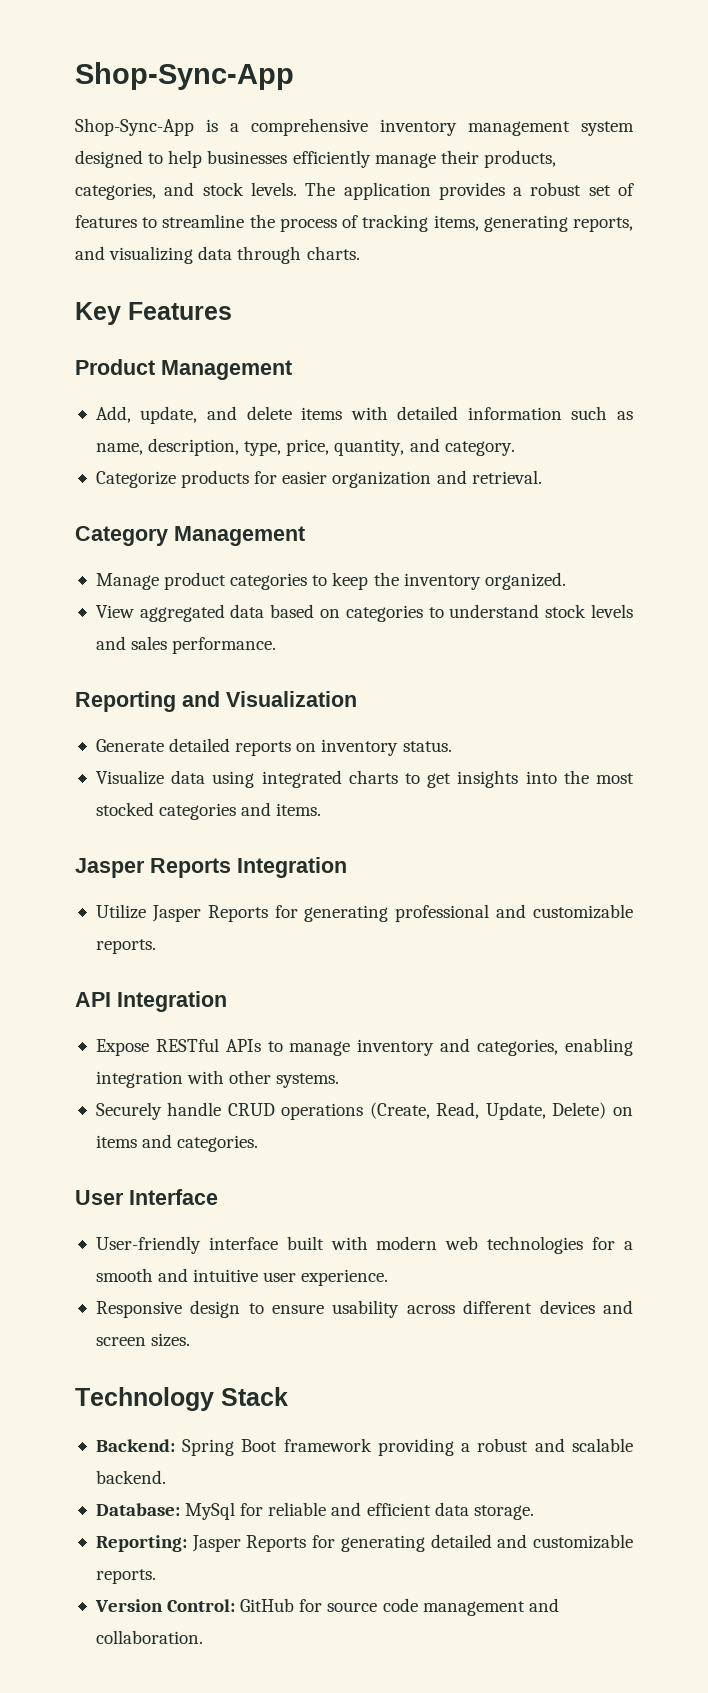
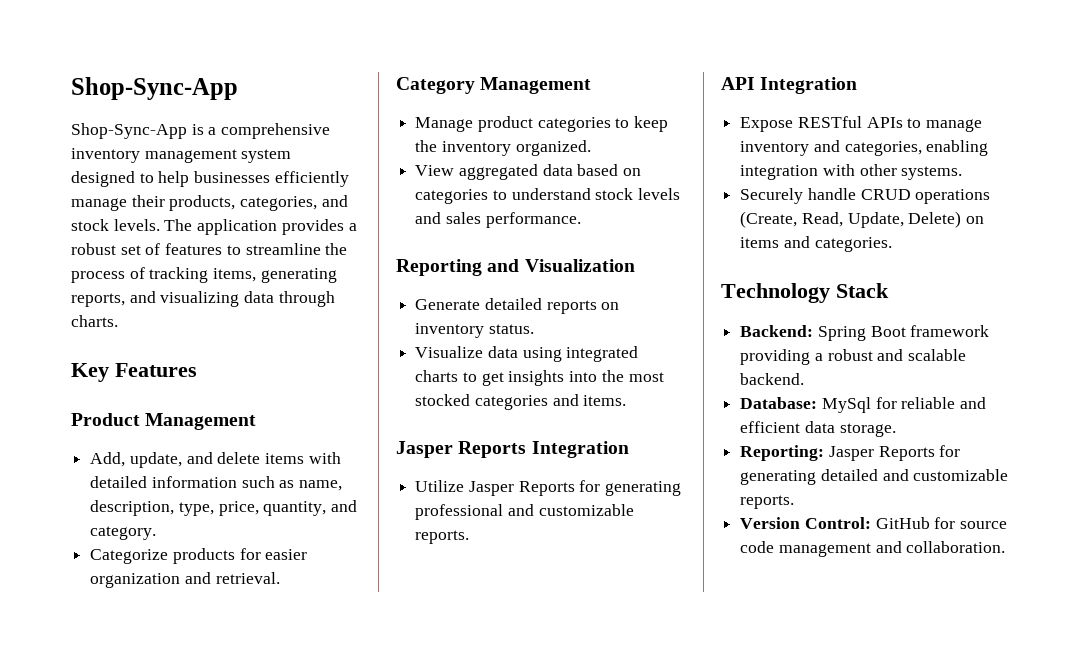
[75,1189,218,1205] [95,1236,633,1254] [95,1268,389,1286] [95,1300,633,1318] [95,1333,191,1347] // User Interface // User-friendly interface built with modern web technologies for a smooth and intuitive user experience. // Responsive design to ensure usability across different devices and screen sizes. -> (892, 244) none

